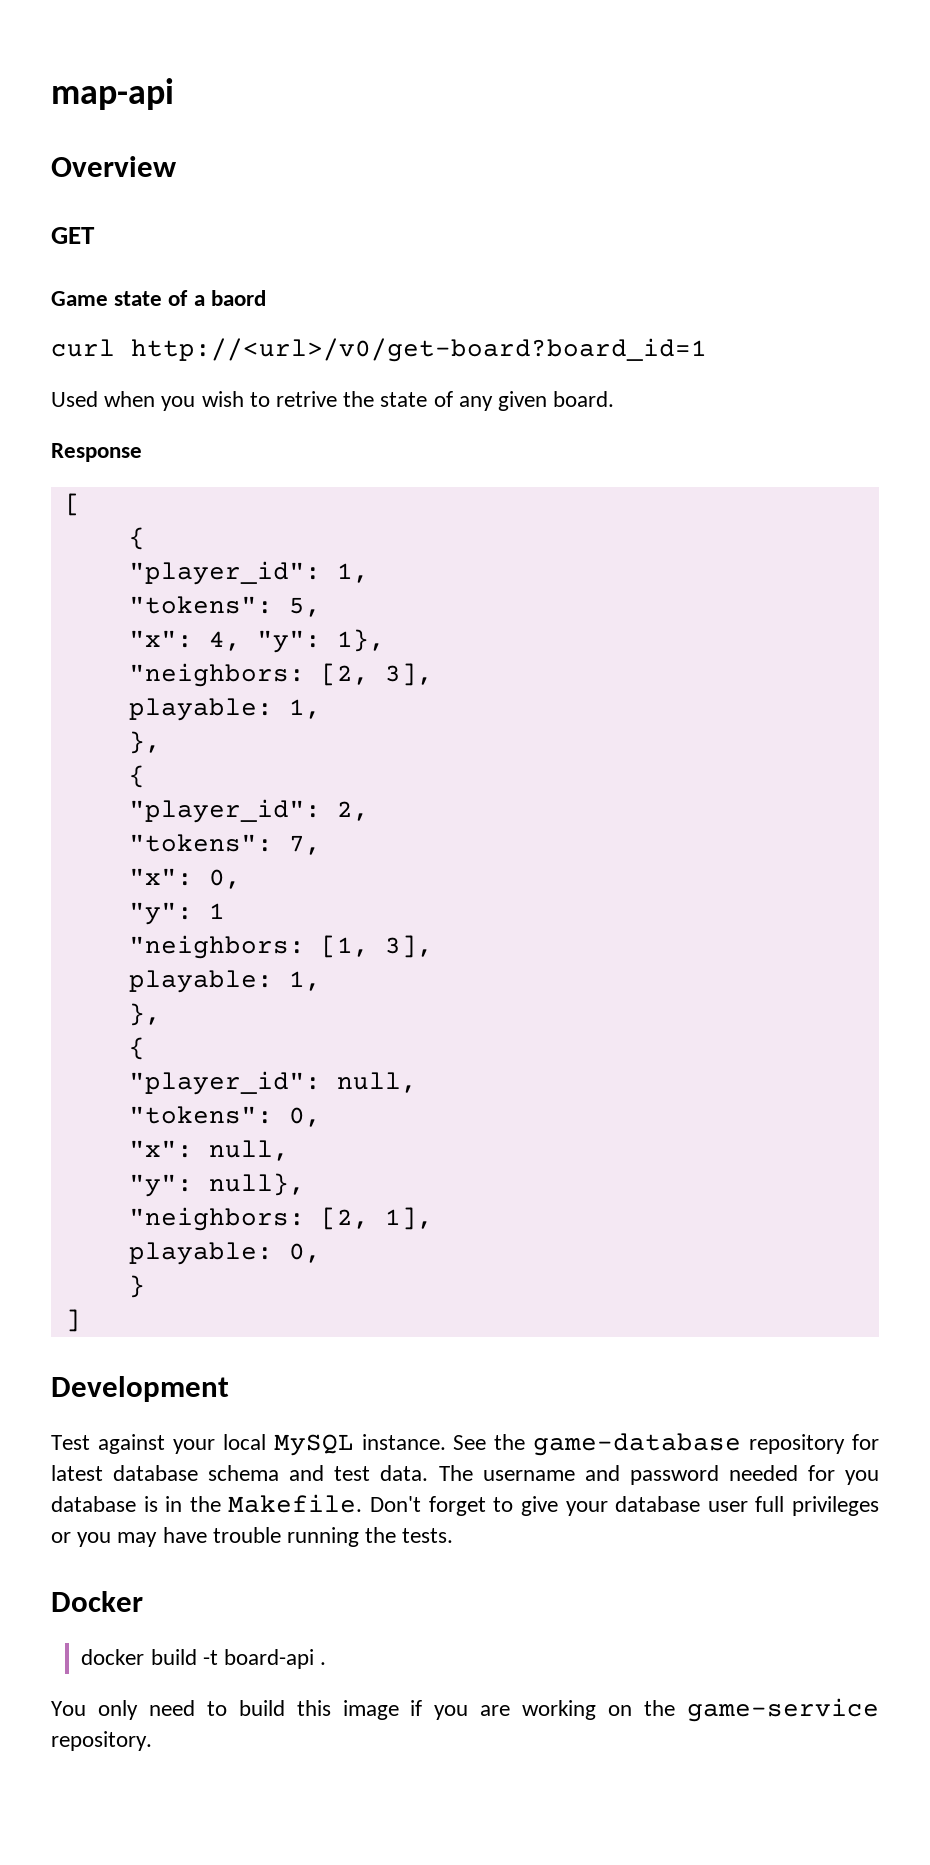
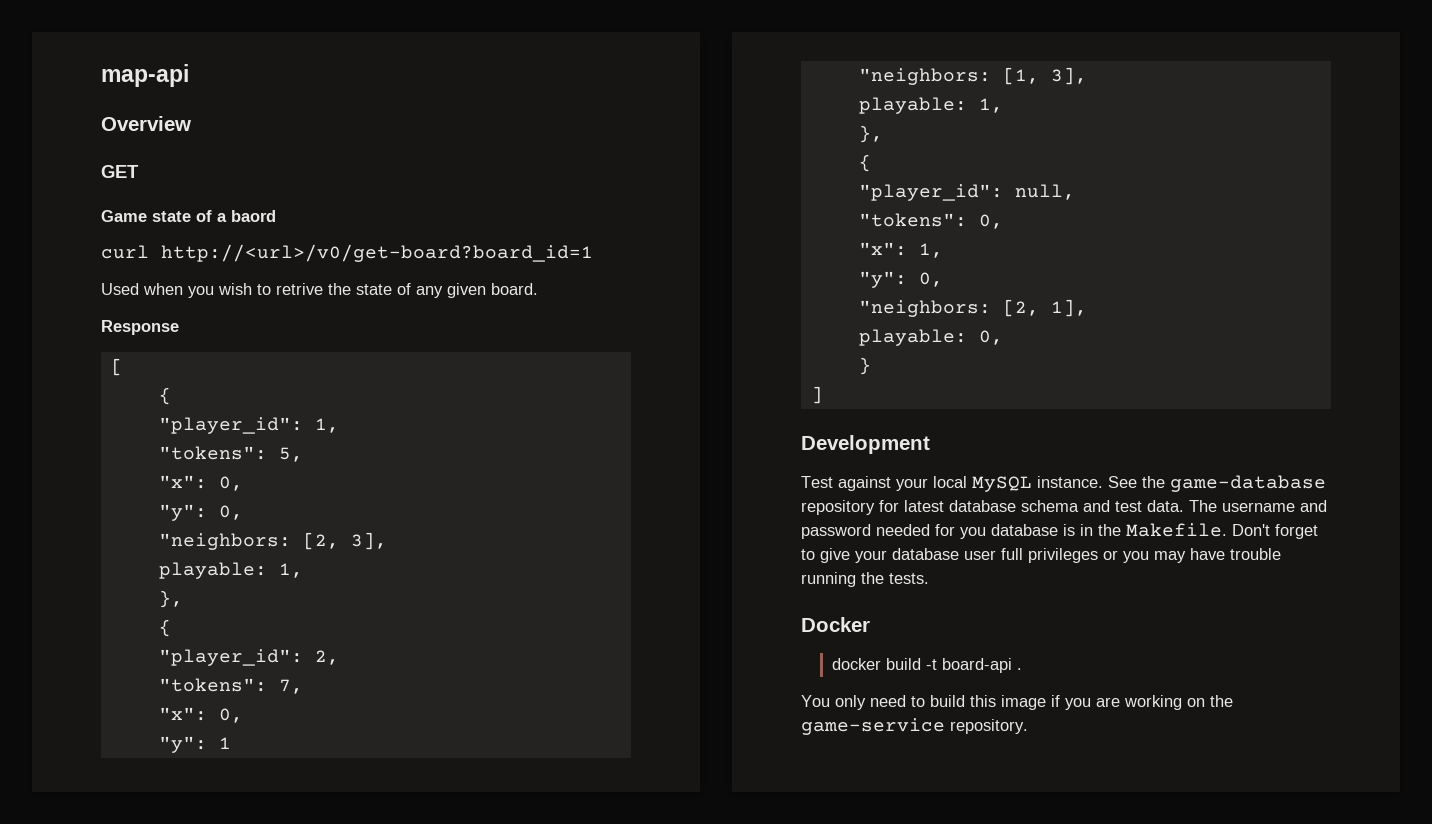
[208,629,385,653] 4, "y": 1}, -> [218,476,243,491] [158,504,243,521] 0, // "y": 0,
[208,1140,289,1161] [128,1173,305,1197] null, // "y": null}, -> [918,243,943,258] [858,271,943,288] 1, // "y": 0,

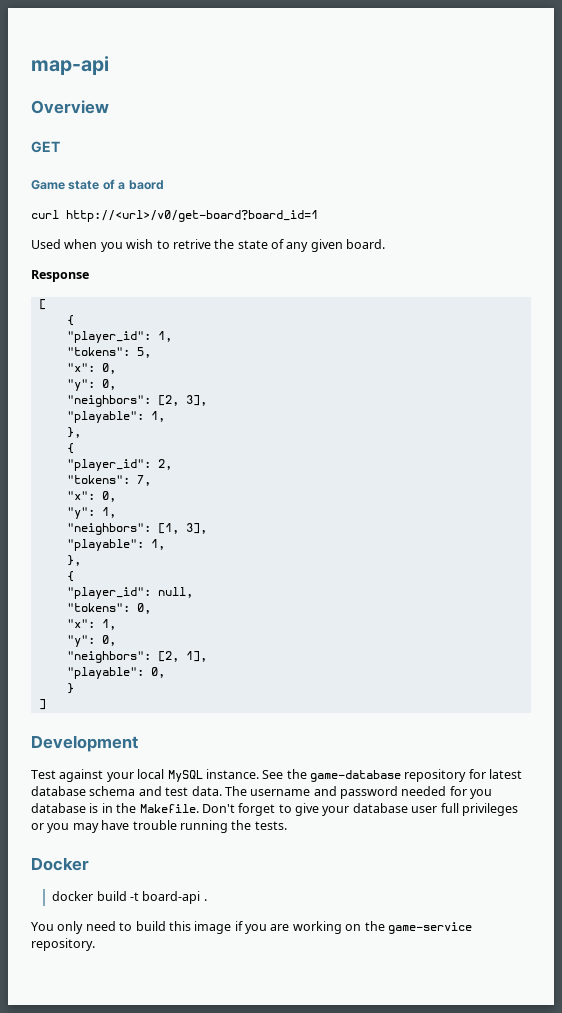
[158,533,291,550] "neighbors: -> [66,395,151,407] "neighbors":
[158,562,267,579] playable: -> [66,411,144,423] "playable":
[218,737,231,749] [858,68,991,85] 1 // "neighbors: -> [101,507,116,518] [66,523,151,535] 1, // "neighbors":
[858,97,967,114] playable: -> [66,539,144,551] "playable":
[858,300,991,317] "neighbors: -> [66,651,151,663] "neighbors":
[858,329,967,346] playable: -> [66,667,144,679] "playable":

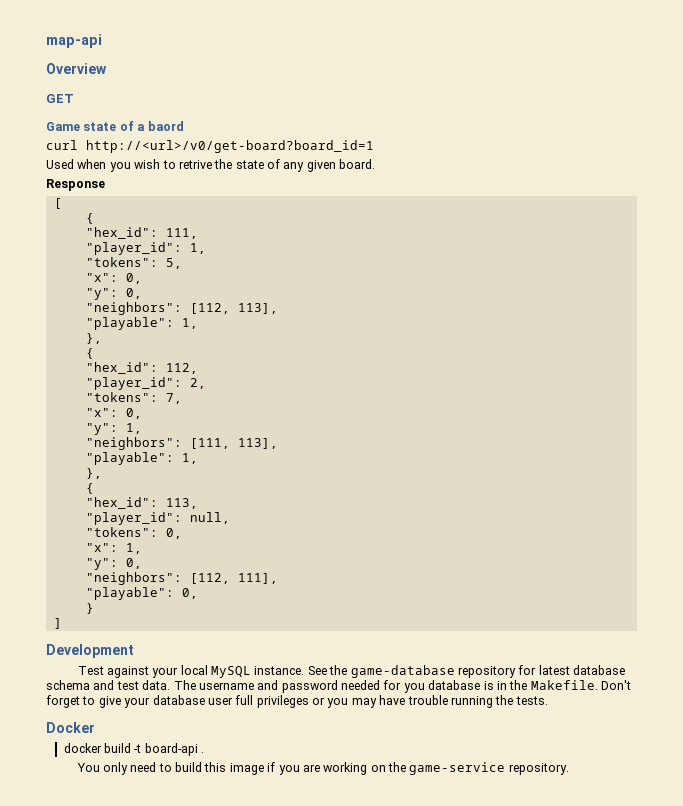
(74, 320) none -> [85,227,198,239] // "hex_id": 111,
[157,395,207,406] [66,411,165,423] [66,427,81,438] [66,443,74,454] [2, 3], // "playable": 1, // }, // { -> [189,303,278,314] [85,317,198,330] [85,333,102,344] [85,348,94,359] [85,362,198,374] [112, 113], // "playable": 1, // }, // { // "hex_id": 112,
[157,523,207,534] [66,539,165,551] [66,555,81,566] [66,571,74,582] [1, 3], // "playable": 1, // }, // { -> [189,438,278,449] [85,452,198,465] [85,468,102,479] [85,483,94,494] [85,497,198,509] [111, 113], // "playable": 1, // }, // { // "hex_id": 113,
[157,651,207,662] [2, 1], -> [189,573,278,584] [112, 111],

